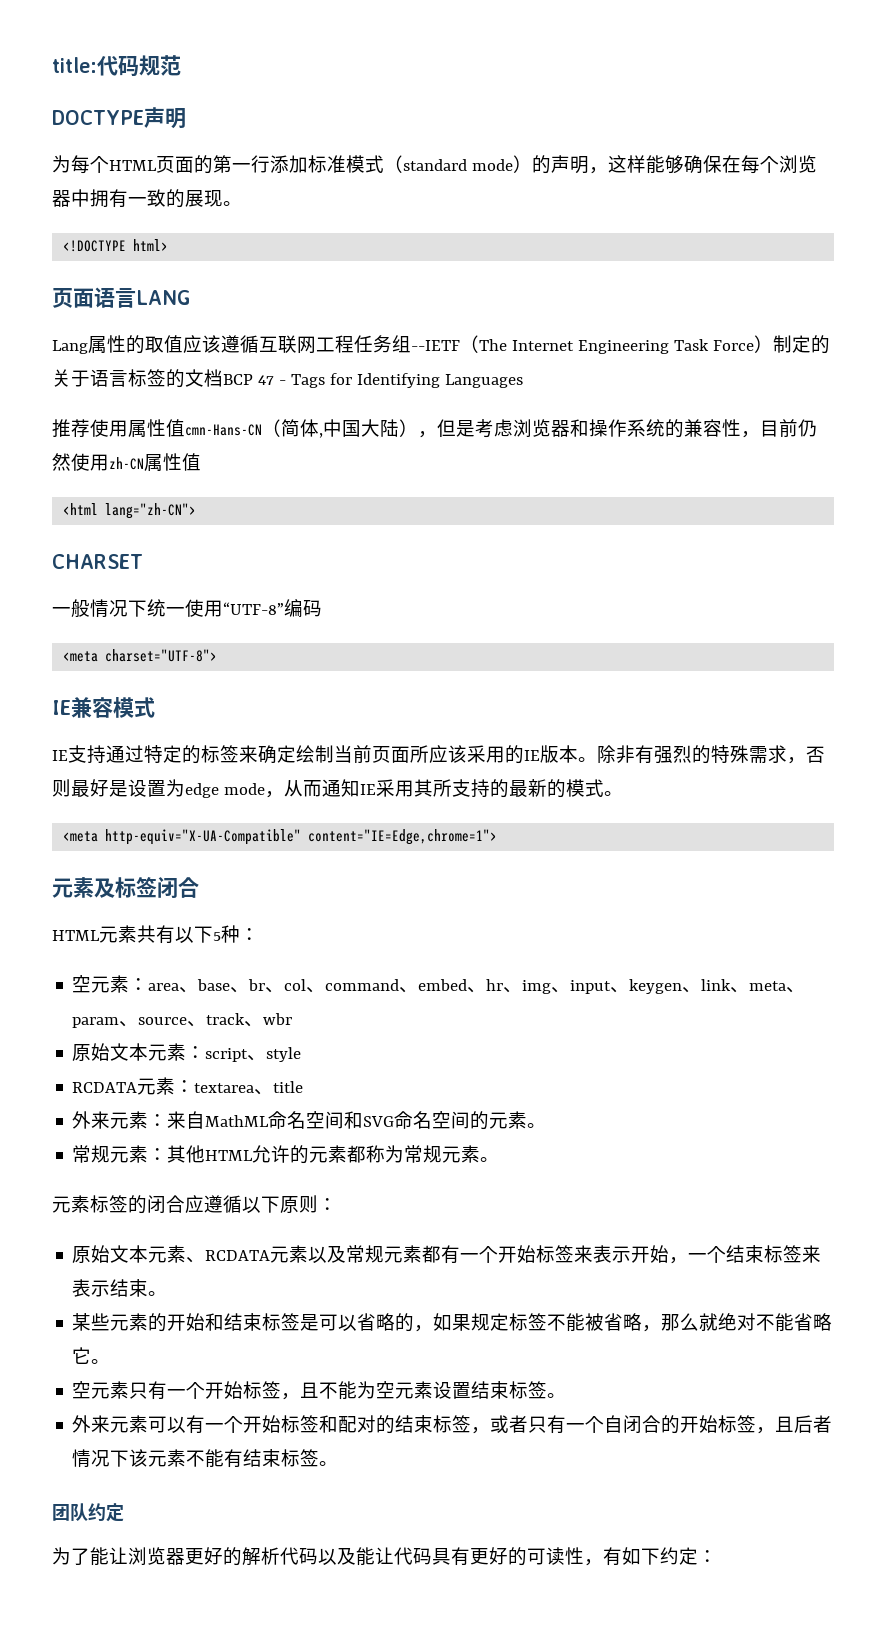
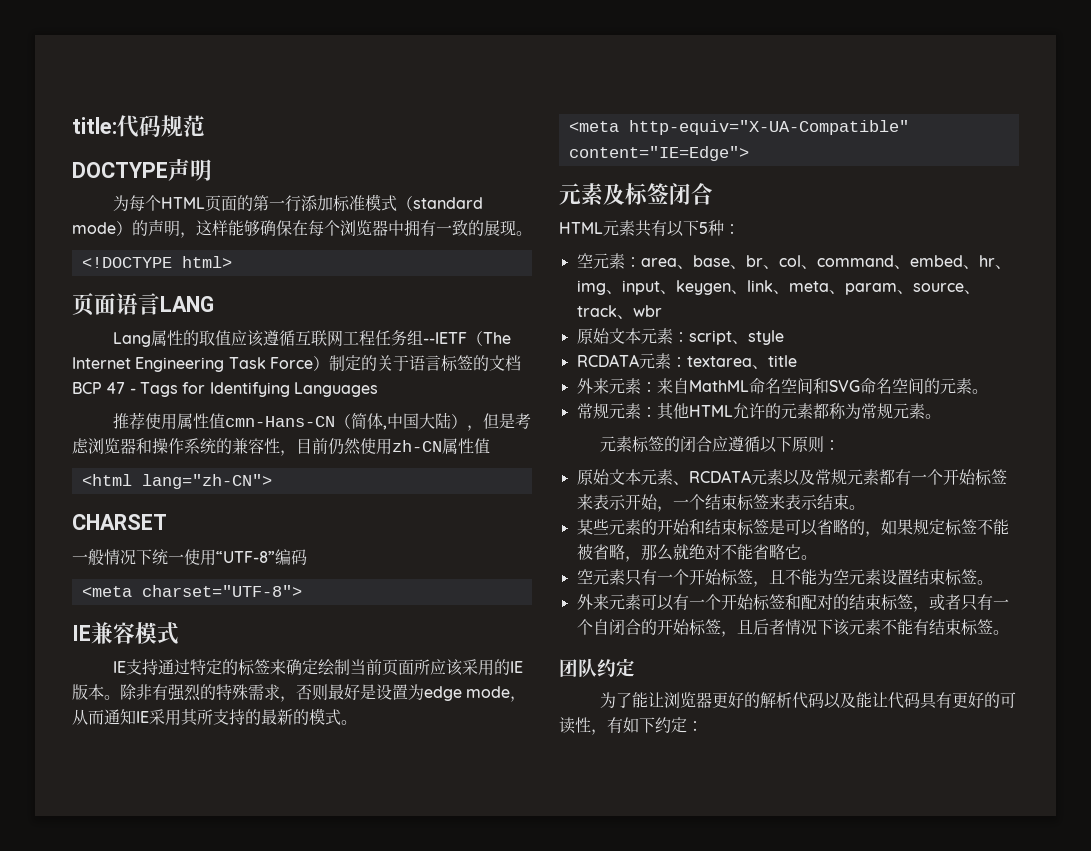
[308,829,498,845] content="IE=Edge,chrome=1"> -> [568,146,749,161] content="IE=Edge">

